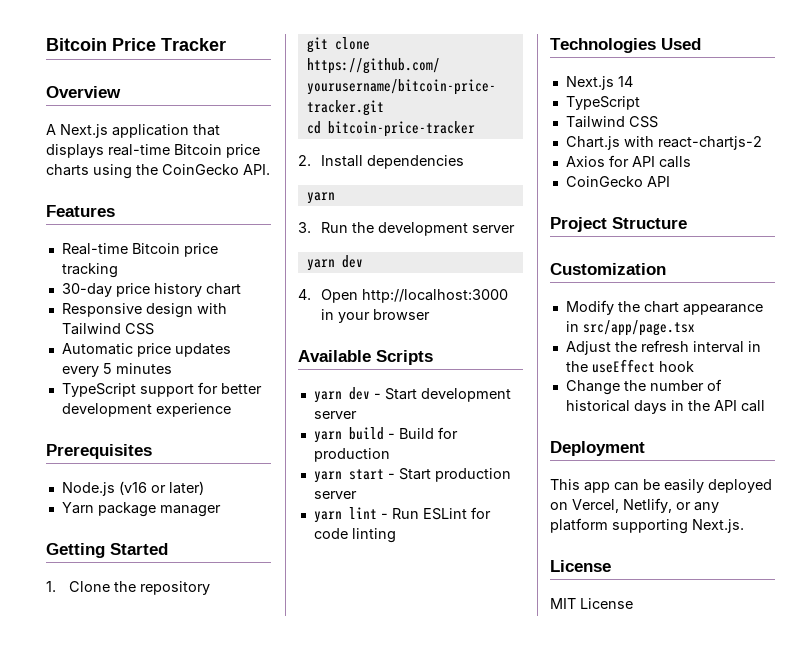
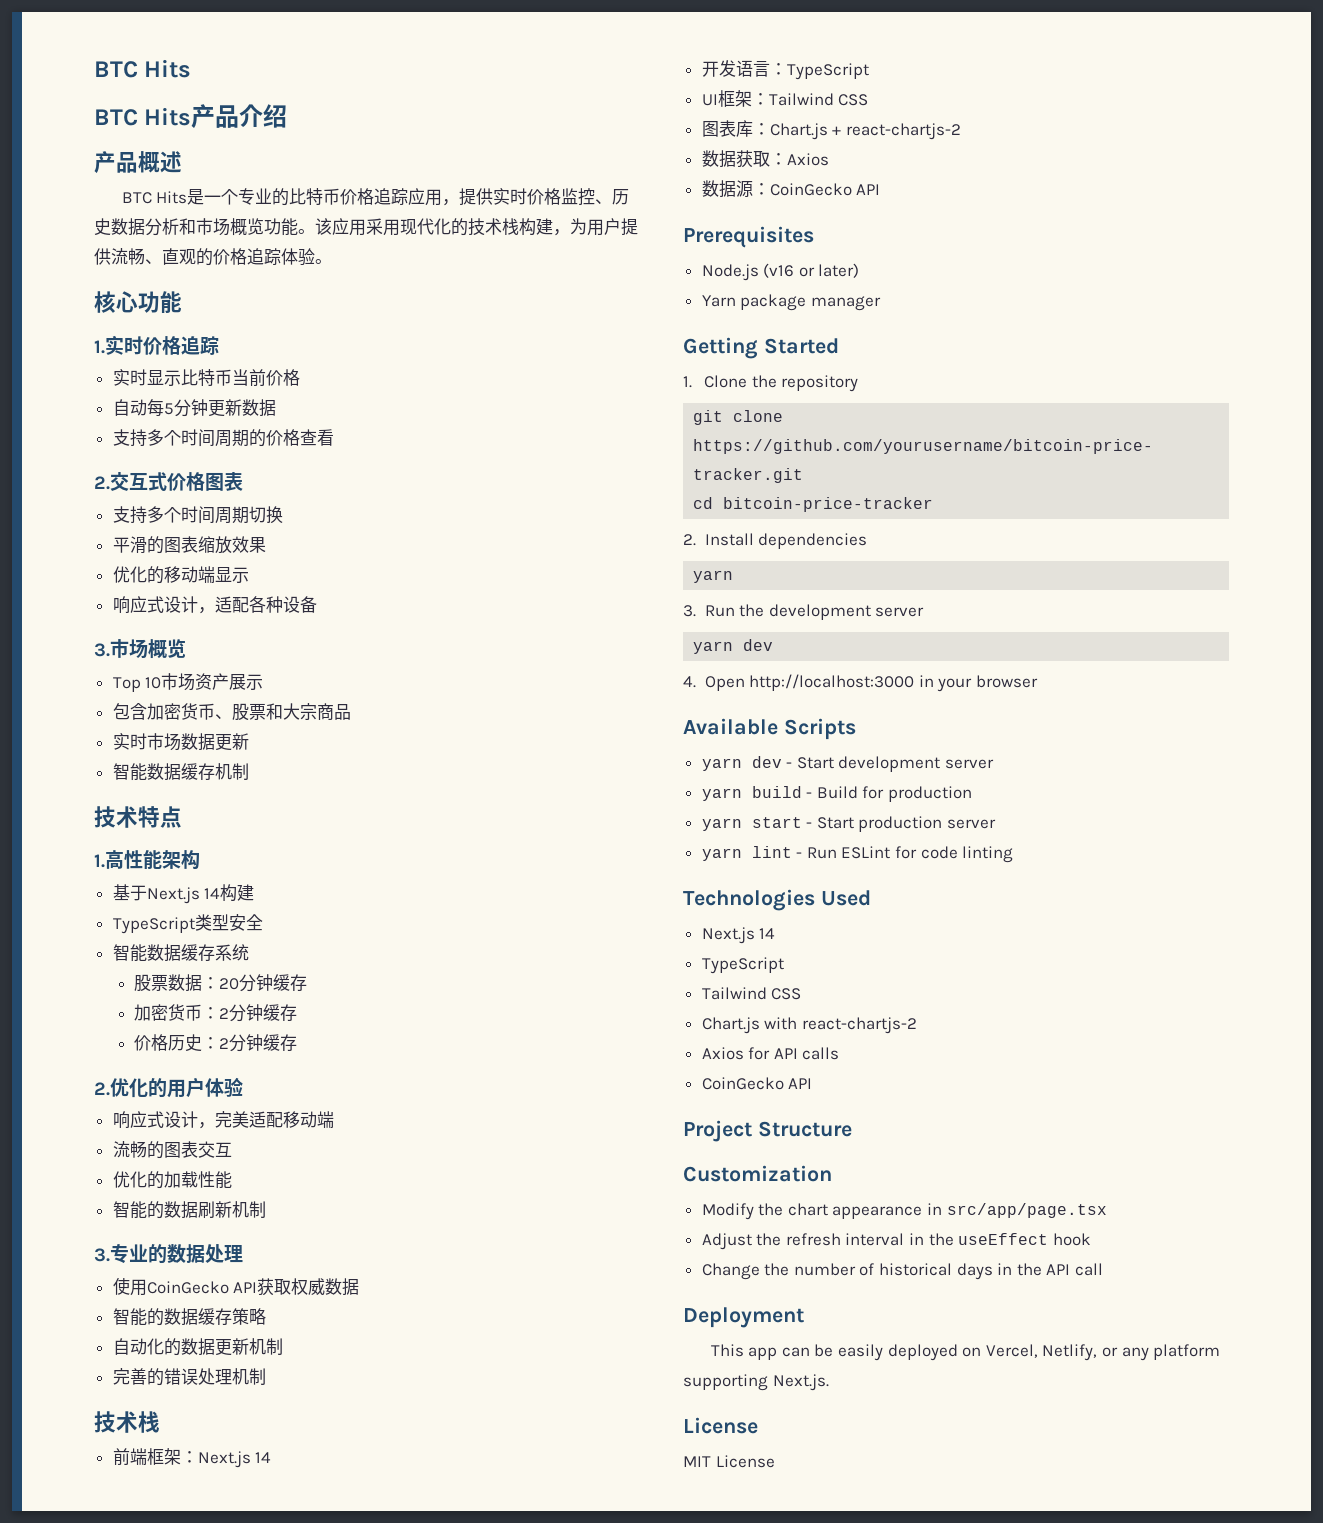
[46,38,226,51] [46,86,121,98] [46,124,220,138] [46,144,260,158] [46,164,270,179] [46,205,115,217] [61,243,218,257] [61,263,118,278] [61,283,241,297] [61,303,227,318] [61,323,154,335] [61,343,231,357] [61,363,172,377] [61,382,262,397] [61,403,231,417] Bitcoin Price Tracker // Overview // A Next.js application that displays real-time Bitcoin price charts using the CoinGecko API. // Features // Real-time Bitcoin price tracking // 30-day price history chart // Responsive design with Tailwind CSS // Automatic price updates every 5 minutes // TypeScript support for better development experience -> [94,59,192,78] [94,104,288,129] [94,151,182,174] [121,188,630,206] [94,218,638,236] [94,248,332,266] [94,291,182,313] [94,335,219,355] [112,369,300,387] [112,399,276,417] [112,429,334,447] [94,472,243,491] [112,506,283,524] [112,536,266,554] [112,566,249,584] [112,596,317,614] [94,639,186,659] [112,673,264,692] [112,703,351,721] [112,733,249,751] [112,763,249,781] [94,806,182,828] [94,850,200,870] [112,884,255,904] [112,914,263,934] [112,944,249,962] [133,974,307,992] [133,1004,297,1022] [133,1034,297,1052] [94,1077,243,1098] [112,1111,334,1129] [112,1141,232,1159] [112,1171,232,1189] [112,1201,266,1219] [94,1244,243,1264] [112,1277,360,1296] [112,1308,266,1326] [112,1338,283,1356] [112,1368,266,1386] [94,1411,160,1433] [112,1448,272,1468] [701,60,869,80] [701,90,869,107] [701,120,961,140] [701,150,829,168] [701,180,881,198] BTC Hits // BTC Hits产品介绍 // 产品概述 // BTC Hits是一个专业的比特币价格追踪应用，提供实时价格监控、历史数据分析和市场概览功能。该应用采用现代化的技术栈构建，为用户提供流畅、直观的价格追踪体验。 // 核心功能 // 1.实时价格追踪 // 实时显示比特币当前价格 // 自动每5分钟更新数据 // 支持多个时间周期的价格查看 // 2.交互式价格图表 // 支持多个时间周期切换 // 平滑的图表缩放效果 // 优化的移动端显示 // 响应式设计，适配各种设备 // 3.市场概览 // Top 10市场资产展示 // 包含加密货币、股票和大宗商品 // 实时市场数据更新 // 智能数据缓存机制 // 技术特点 // 1.高性能架构 // 基于Next.js 14构建 // TypeScript类型安全 // 智能数据缓存系统 // 股票数据：20分钟缓存 // 加密货币：2分钟缓存 // 价格历史：2分钟缓存 // 2.优化的用户体验 // 响应式设计，完美适配移动端 // 流畅的图表交互 // 优化的加载性能 // 智能的数据刷新机制 // 3.专业的数据处理 // 使用CoinGecko API获取权威数据 // 智能的数据缓存策略 // 自动化的数据更新机制 // 完善的错误处理机制 // 技术栈 // 前端框架：Next.js 14 // 开发语言：TypeScript // UI框架：Tailwind CSS // 图表库：Chart.js + react-chartjs-2 // 数据获取：Axios // 数据源：CoinGecko API

